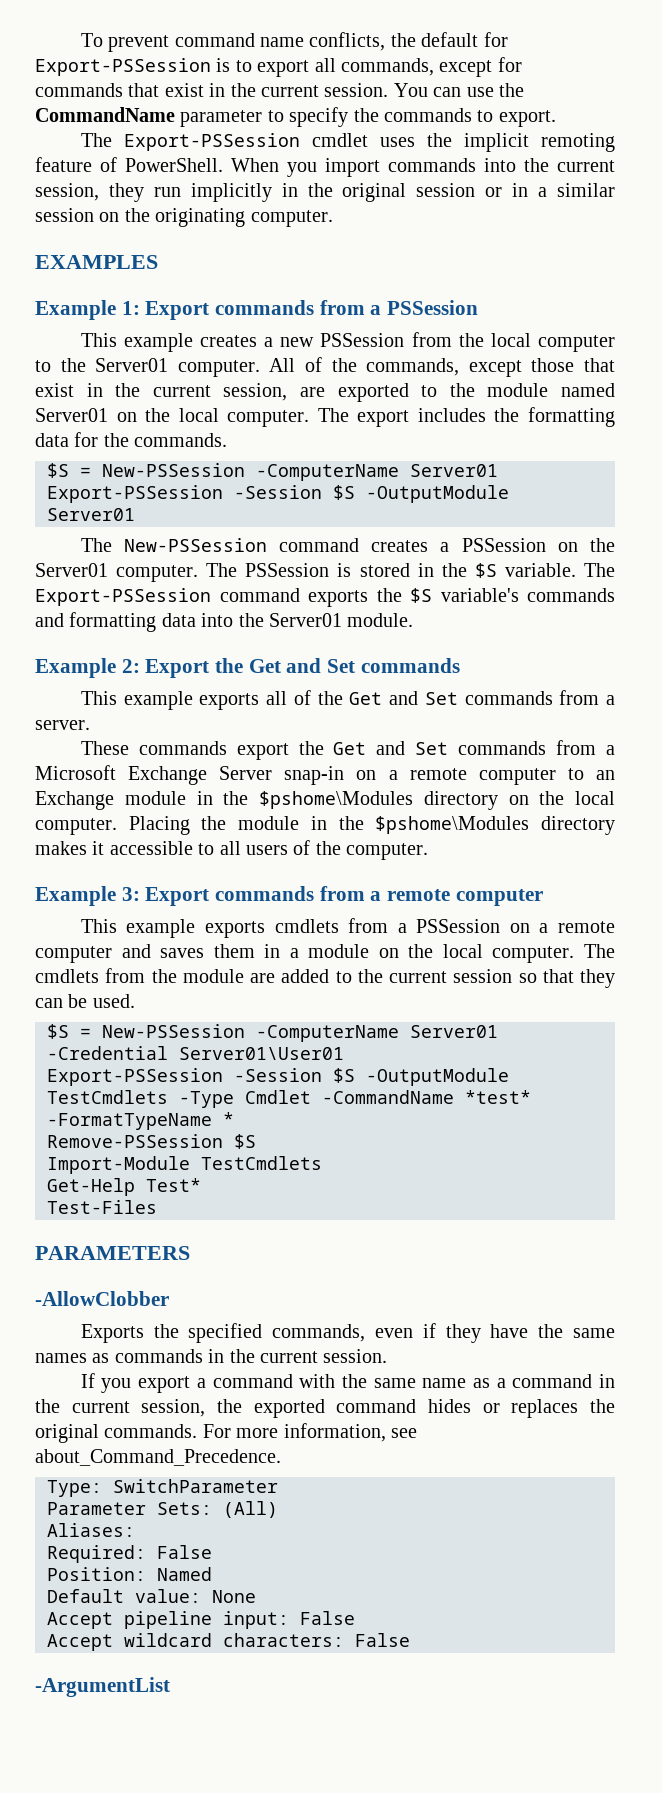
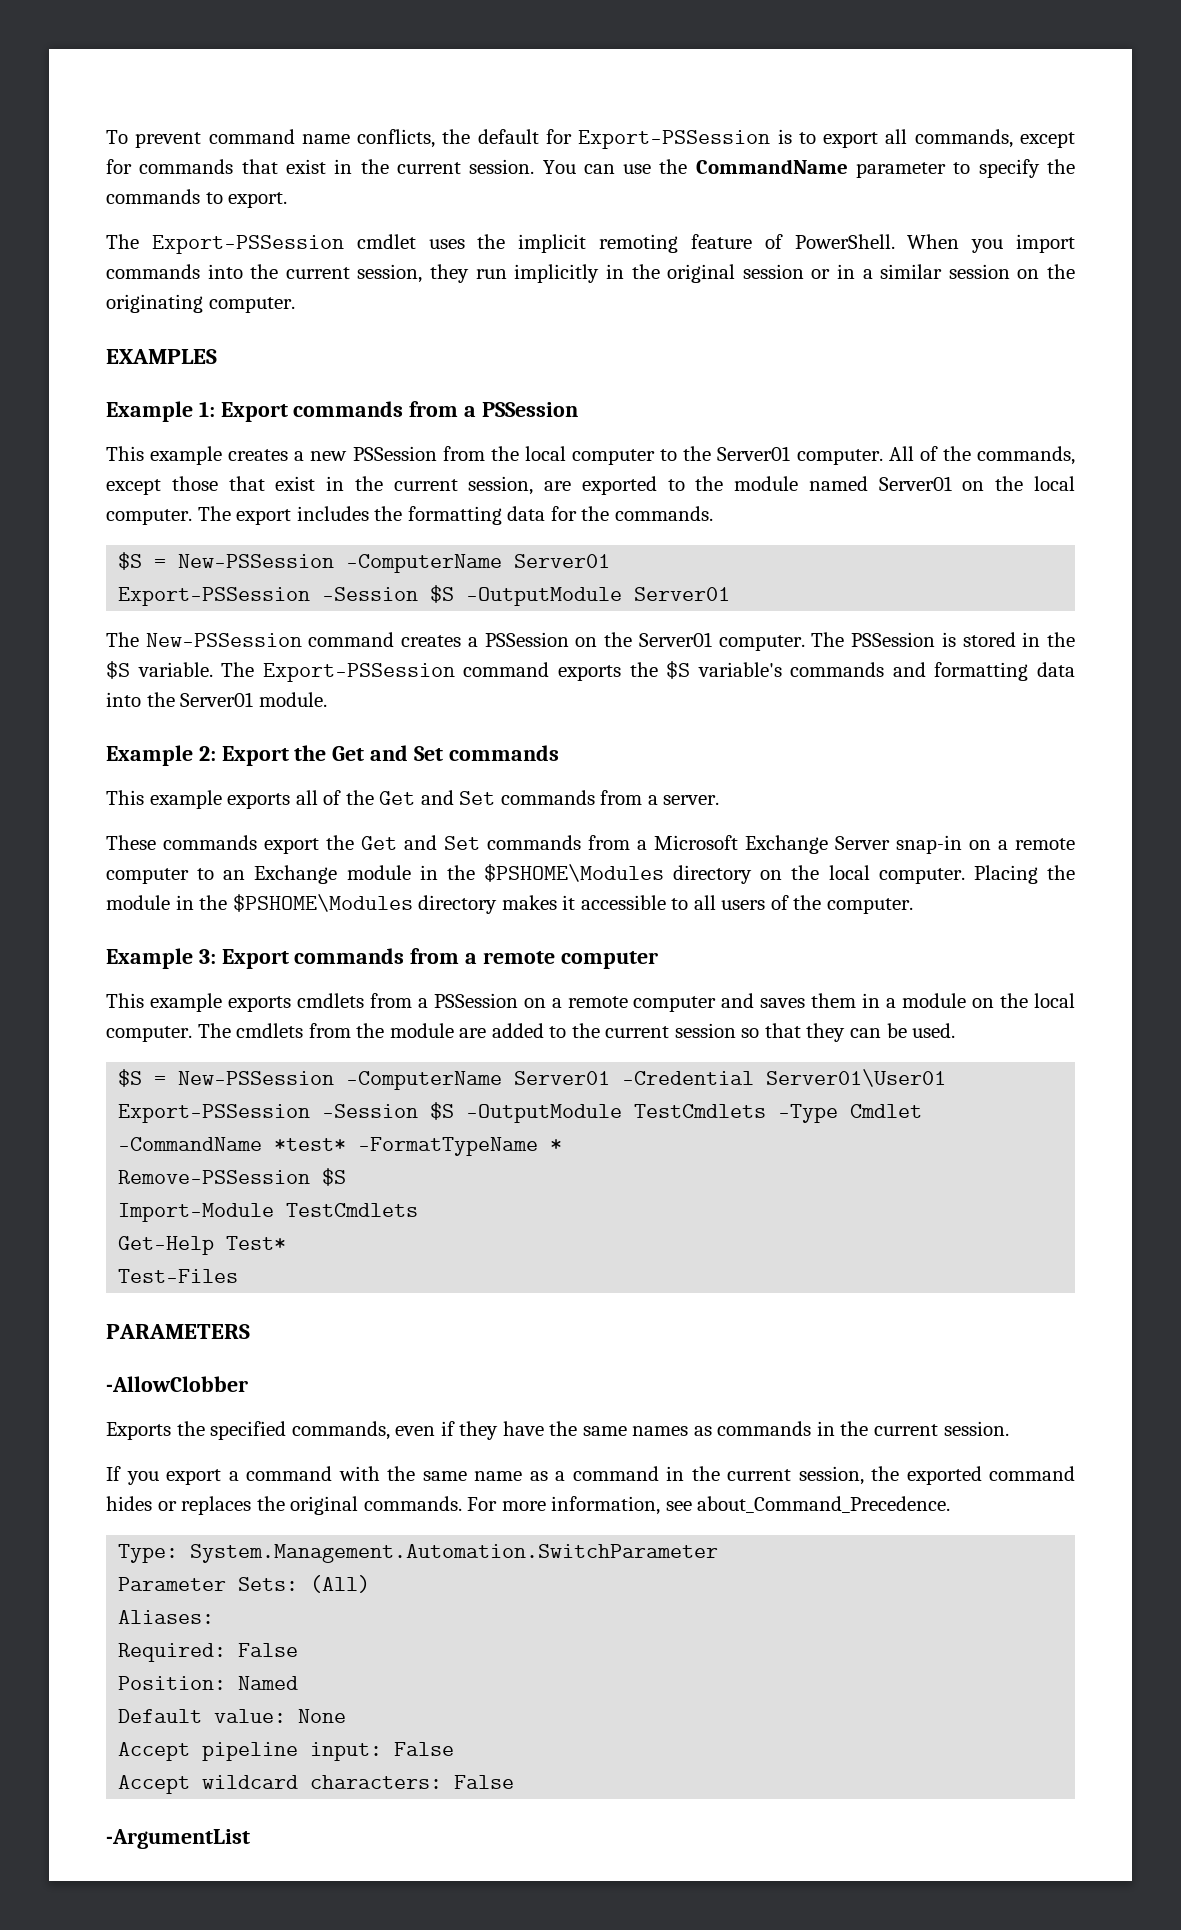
[259,791,413,809] $pshome\Modules -> [484,864,664,882] $PSHOME\Modules
[375,816,530,834] $pshome\Modules -> [232,894,413,912] $PSHOME\Modules
[113,1479,278,1493] SwitchParameter -> [190,1544,719,1563] System.Management.Automation.SwitchParameter

